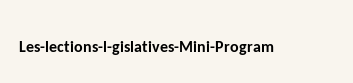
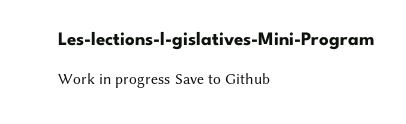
(274, 48) none -> [58,73,270,88] // Work in progress Save to Github

